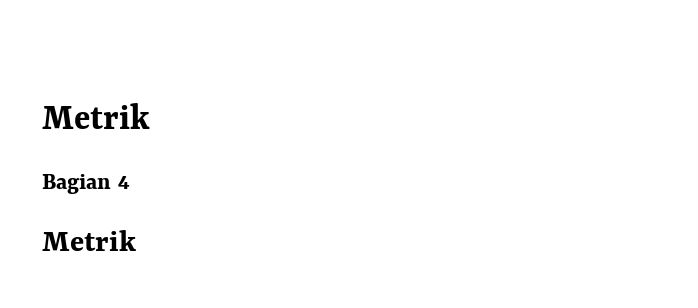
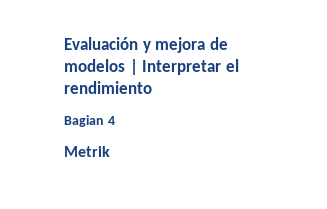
[42,103,150,129] Metrik -> [64,37,228,53] [64,59,239,75] [64,81,152,94] Evaluación y mejora de modelos | Interpretar el rendimiento

